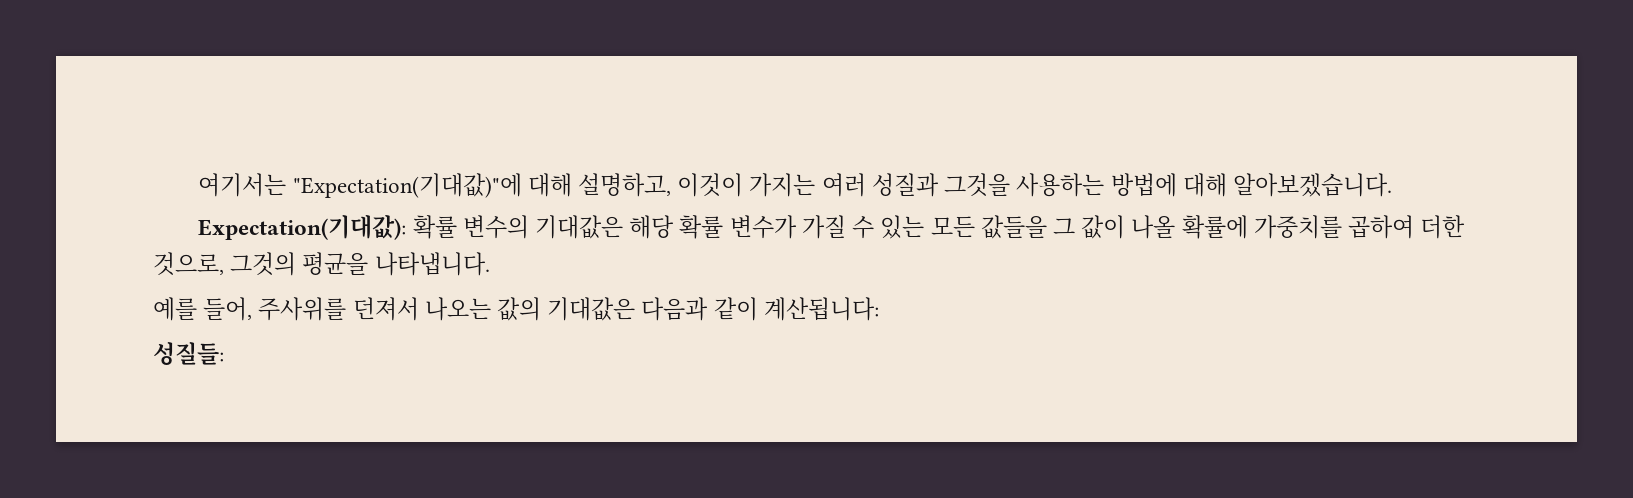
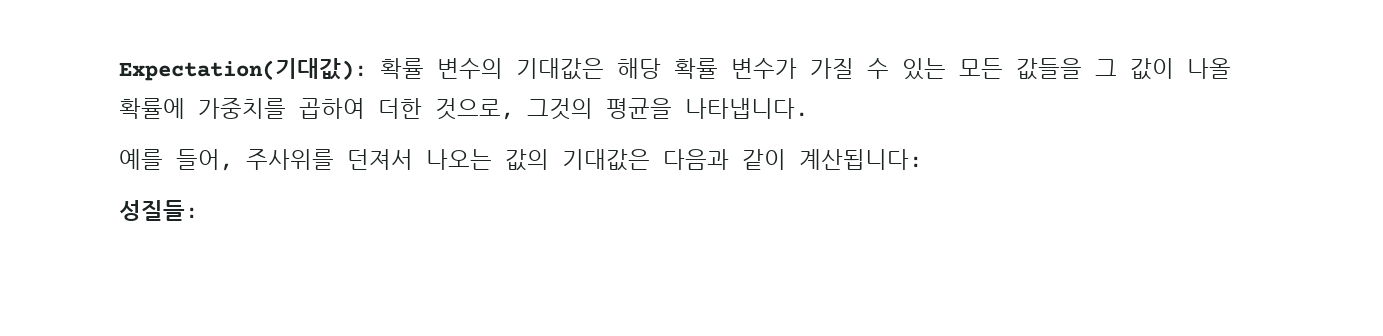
[198,173,1392,198] 여기서는 "Expectation(기대값)"에 대해 설명하고, 이것이 가지는 여러 성질과 그것을 사용하는 방법에 대해 알아보겠습니다. // -> (119, 69) none

